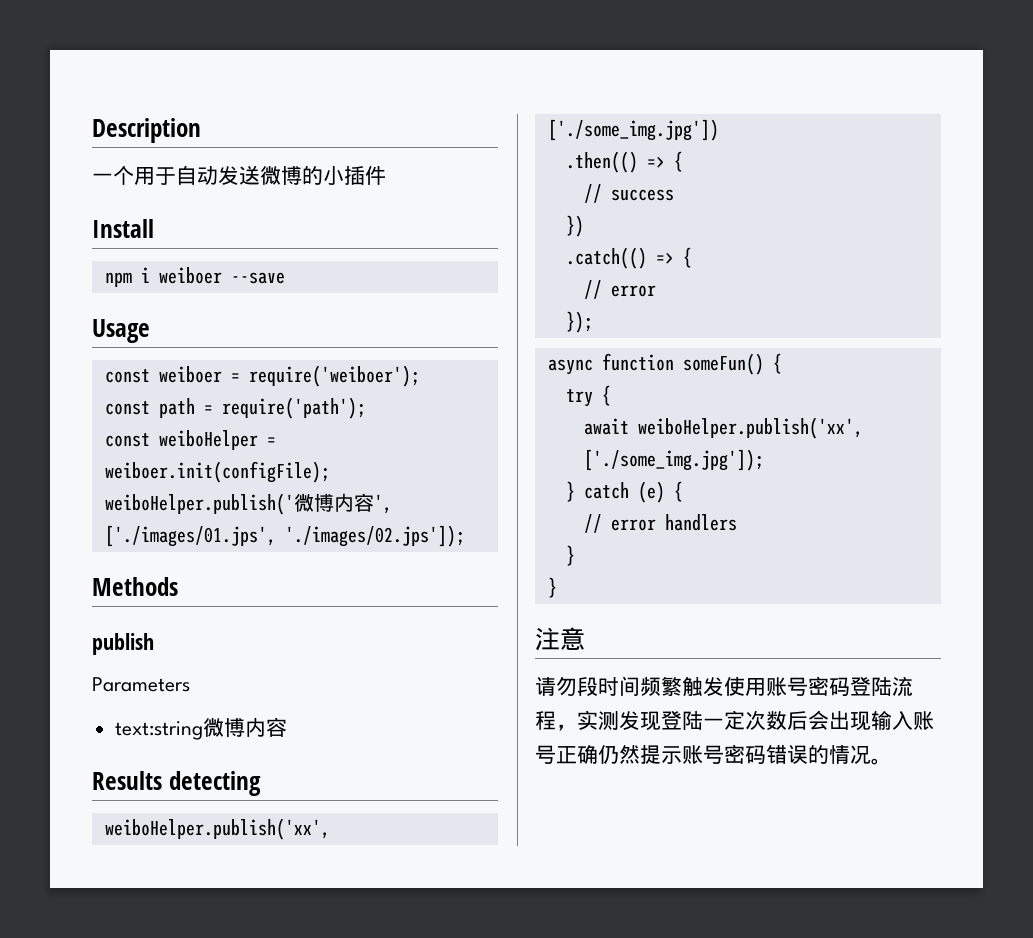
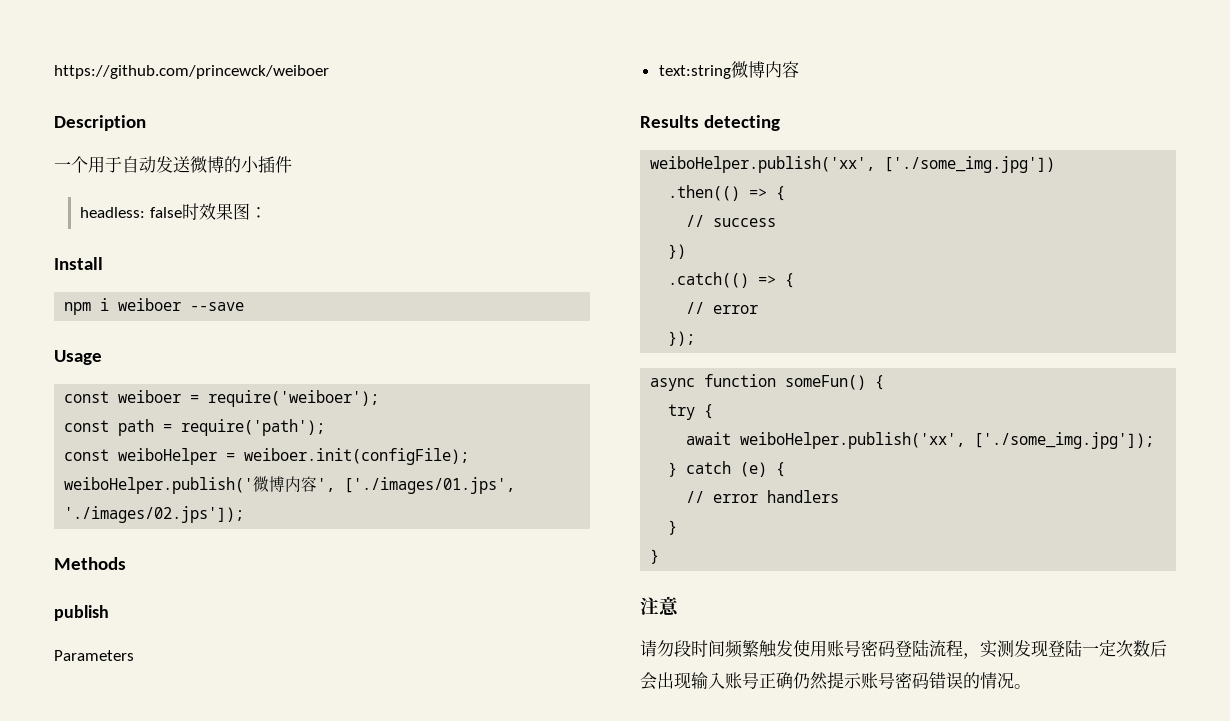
(92, 130) none -> [54,65,329,79] https://github.com/princewck/weiboer //
(386, 175) none -> [80,203,267,220] // headless: false时效果图：

